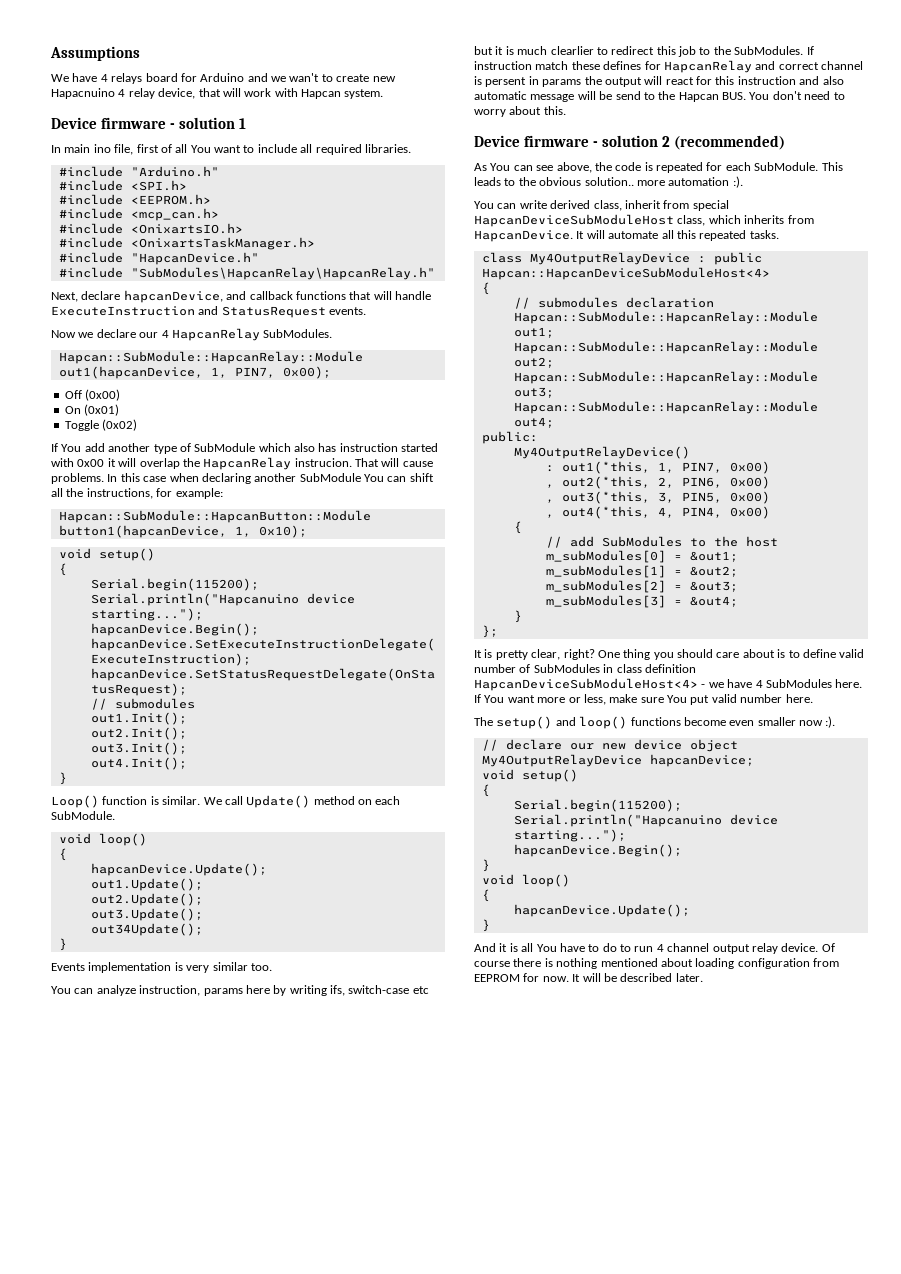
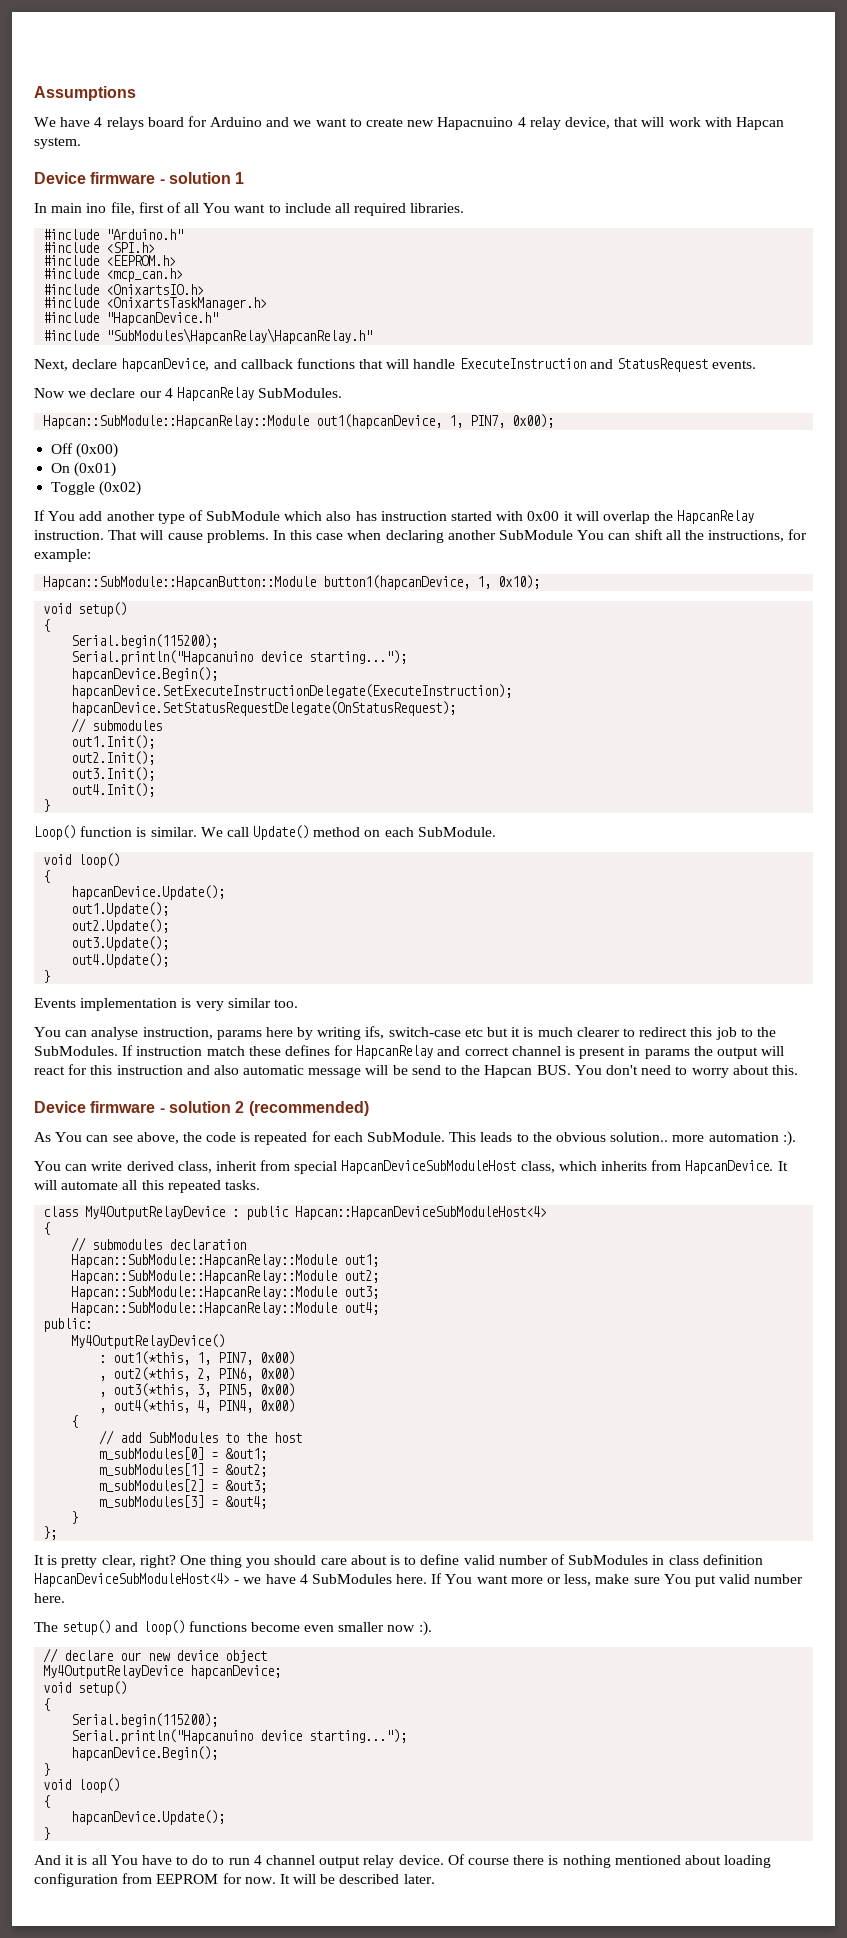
[289,73,320,82] wan't -> [315,118,347,127] want
[294,458,352,467] instrucion. -> [34,530,104,540] instruction.
[90,923,203,936] out34Update(); -> [71,953,170,968] out4.Update();
[96,985,136,996] analyze -> [91,1027,139,1040] analyse
[550,46,594,55] clearlier -> [576,1027,620,1037] clearer
[485,77,527,87] persent -> [579,1047,626,1059] present

